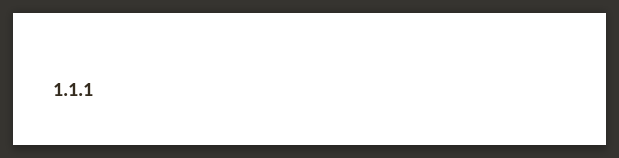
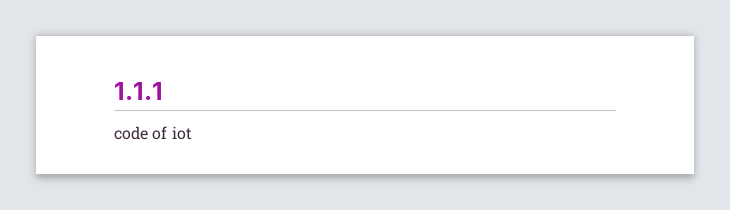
(93, 89) none -> [114,126,192,140] // code of iot

